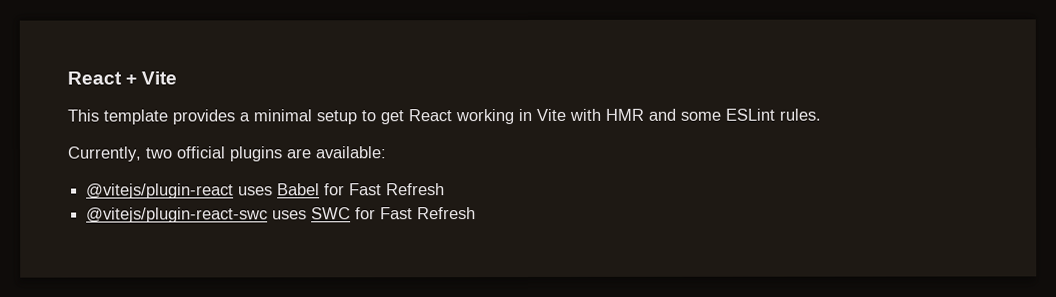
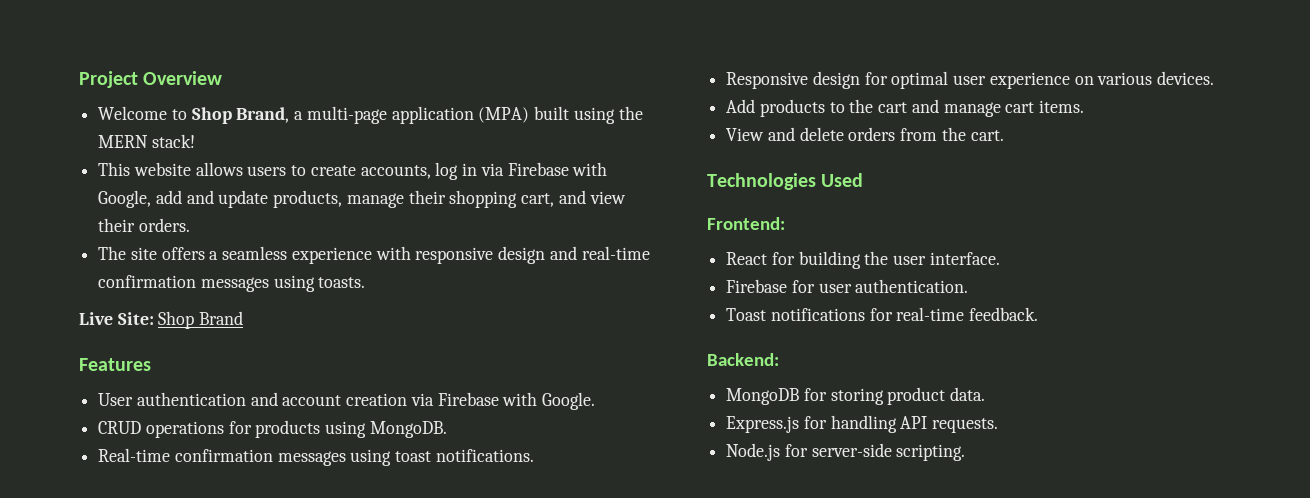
[67,71,178,85] [67,108,821,125] [67,146,387,162] [86,183,446,199] [86,207,477,223] React + Vite // This template provides a minimal setup to get React working in Vite with HMR and some ESLint rules. // Currently, two official plugins are available: // @vitejs/plugin-react uses Babel for Fast Refresh // @vitejs/plugin-react-swc uses SWC for Fast Refresh -> [79,71,223,88] [98,106,643,124] [98,134,195,148] [98,162,608,180] [98,190,626,208] [98,218,190,232] [98,246,650,264] [98,275,366,292] [79,311,244,329] [79,358,151,371] [98,392,596,410] [98,420,447,438] [98,448,534,466] [726,71,1215,89] [726,99,1085,117] [726,127,1004,141] [707,173,864,190] [707,217,785,230] [726,251,1000,269] [726,279,969,293] [726,307,1039,321] [707,353,779,366] [726,387,986,405] [726,415,999,433] [726,443,966,461] Project Overview // Welcome to Shop Brand, a multi-page application (MPA) built using the MERN stack! // This website allows users to create accounts, log in via Firebase with Google, add and update products, manage their shopping cart, and view their orders. // The site offers a seamless experience with responsive design and real-time confirmation messages using toasts. // Live Site: Shop Brand // Features // User authentication and account creation via Firebase with Google. // CRUD operations for products using MongoDB. // Real-time confirmation messages using toast notifications. // Responsive design for optimal user experience on various devices. // Add products to the cart and manage cart items. // View and delete orders from the cart. // Technologies Used // Frontend: // React for building the user interface. // Firebase for user authentication. // Toast notifications for real-time feedback. // Backend: // MongoDB for storing product data. // Express.js for handling API requests. // Node.js for server-side scripting.

